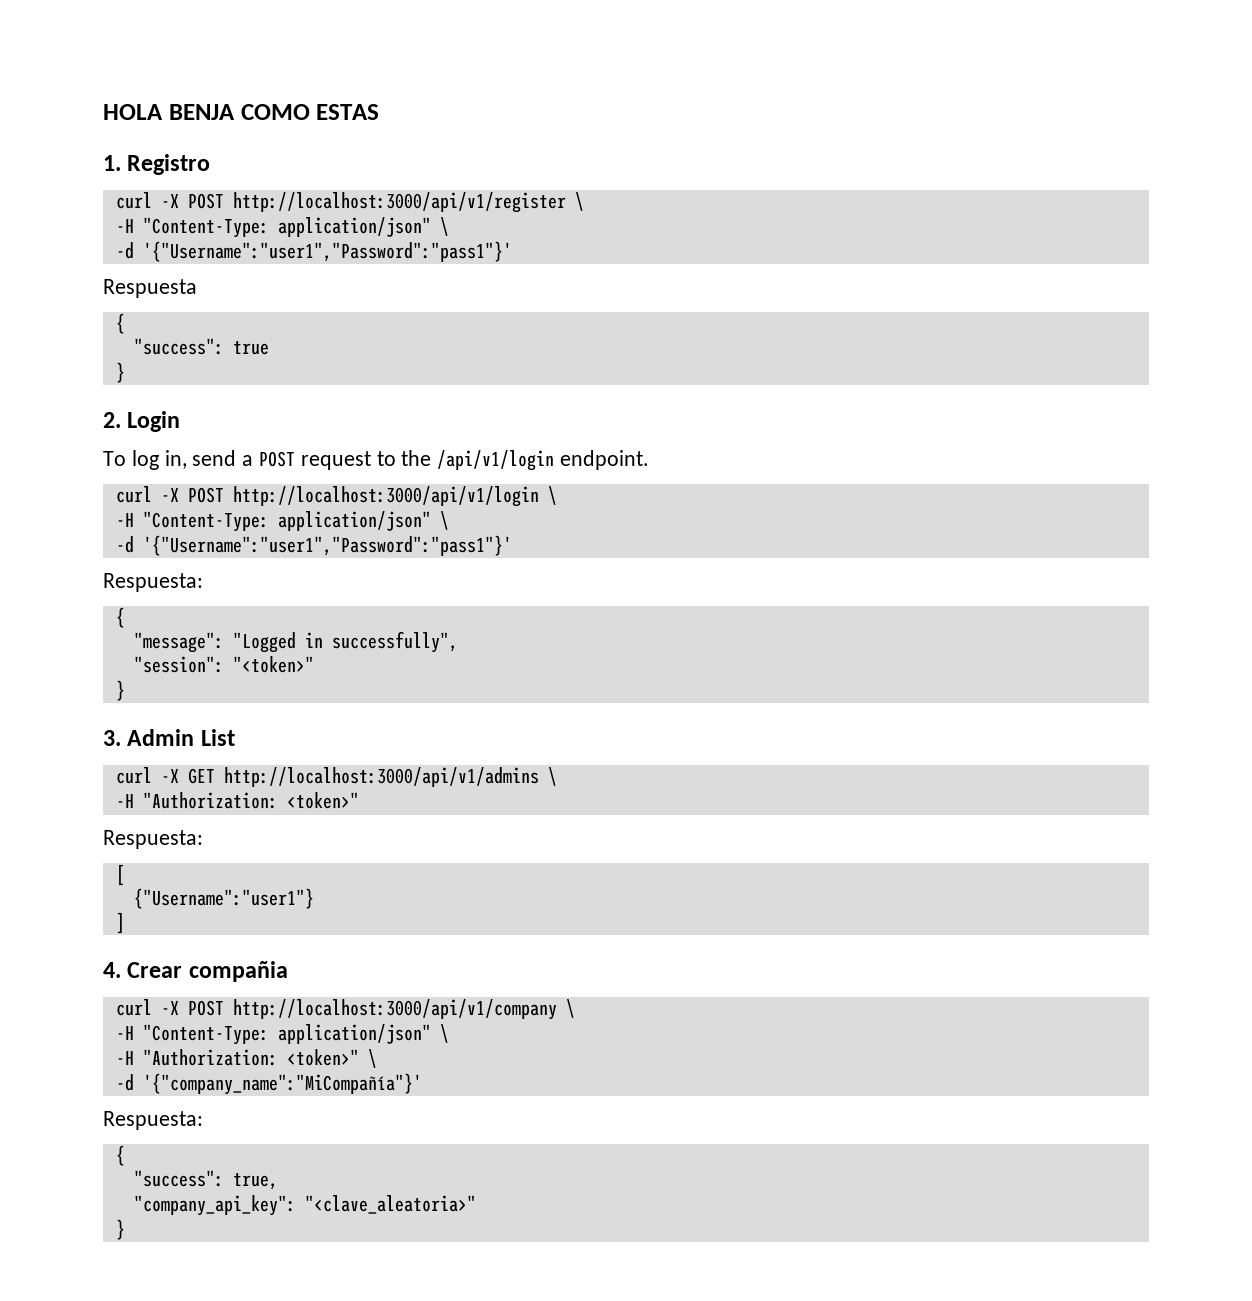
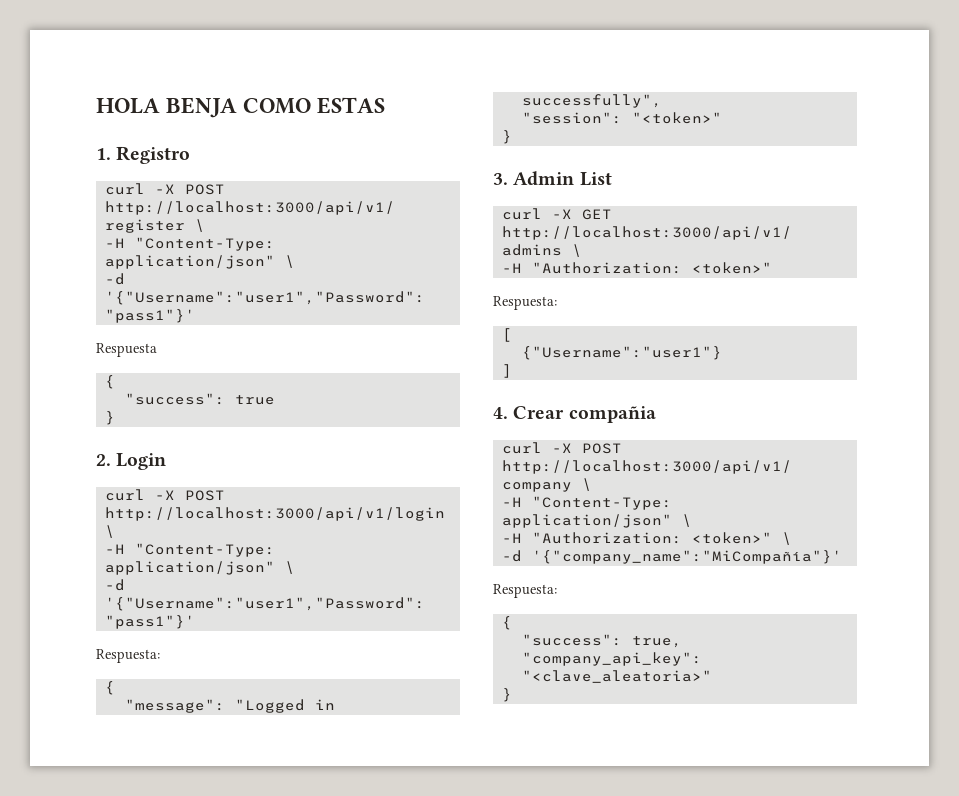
[103,450,650,471] // To log in, send a POST request to the /api/v1/login endpoint. -> (167, 461) none

